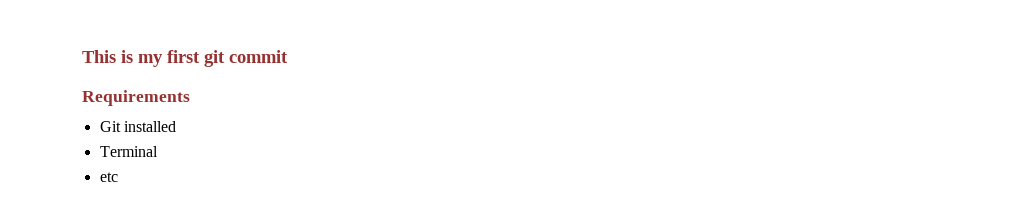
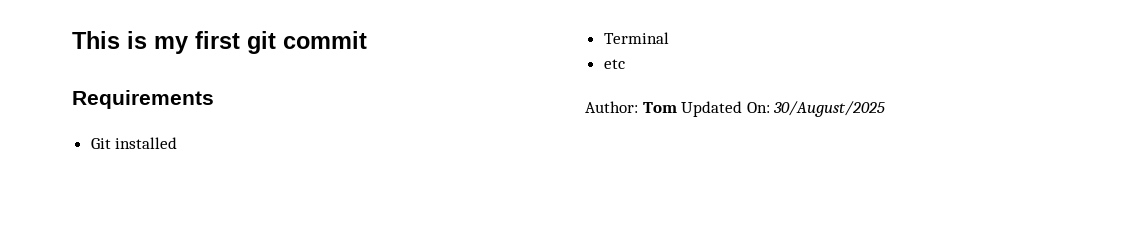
(118, 177) none -> [585,101,886,117] // Author: Tom Updated On: 30/August/2025

